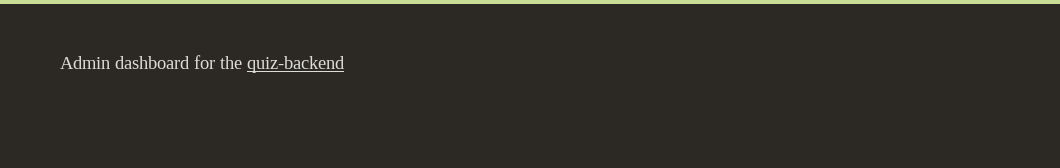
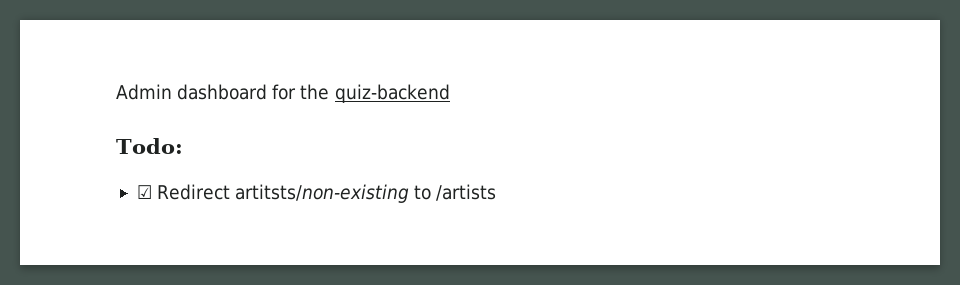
(345, 64) none -> [116,138,183,154] [136,184,497,203] // Todo: // ☑ Redirect artitsts/non-existing to /artists

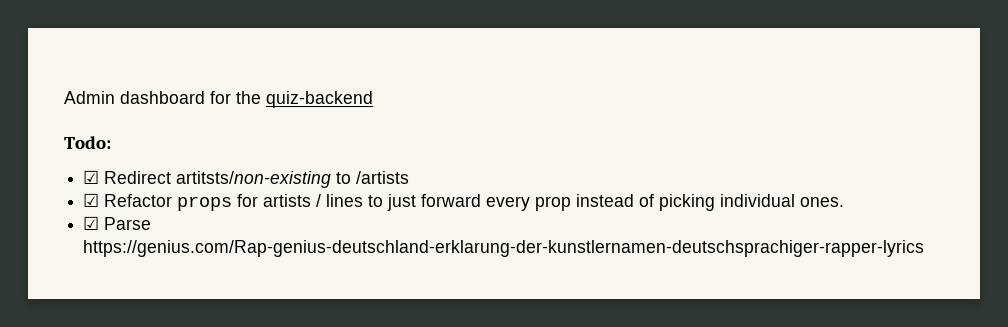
(497, 192) none -> [83,193,845,211] [83,216,152,230] [83,240,925,257] // ☑ Refactor props for artists / lines to just forward every prop instead of picking individual ones. // ☑ Parse https://genius.com/Rap-genius-deutschland-erklarung-der-kunstlernamen-deutschsprachiger-rapper-lyrics

